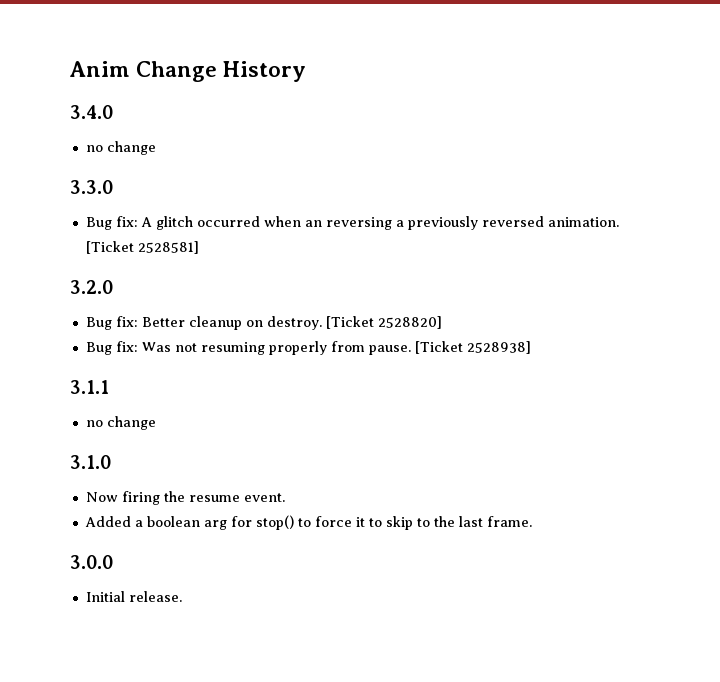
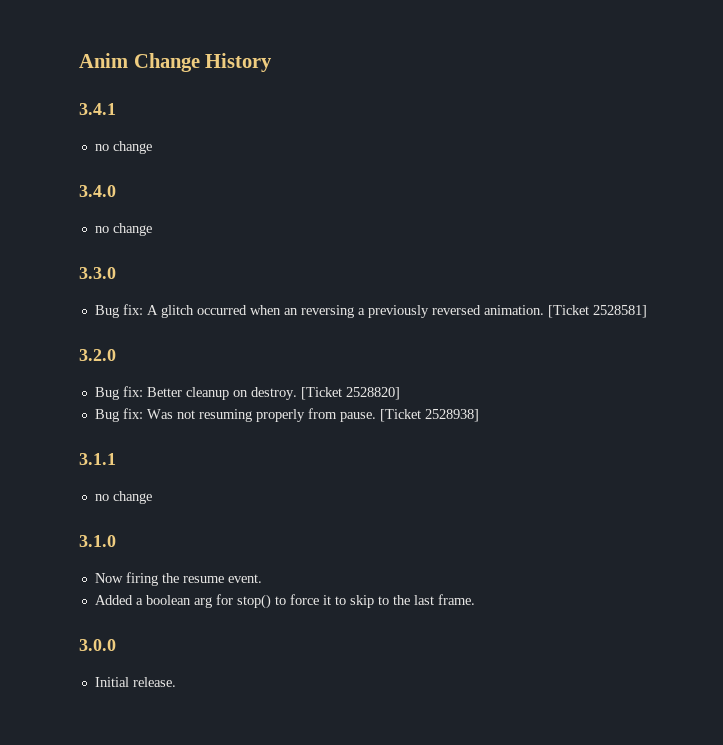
(307, 71) none -> [79,103,116,115] [94,141,152,154] // 3.4.1 // no change

